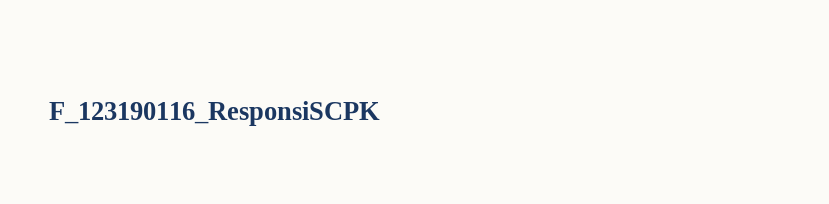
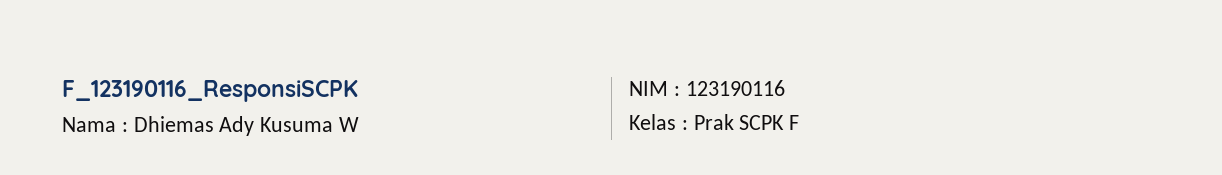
(380, 113) none -> [62,116,360,136] [629,80,785,96] [629,114,800,130] // Nama : Dhiemas Ady Kusuma W // NIM : 123190116 // Kelas : Prak SCPK F

